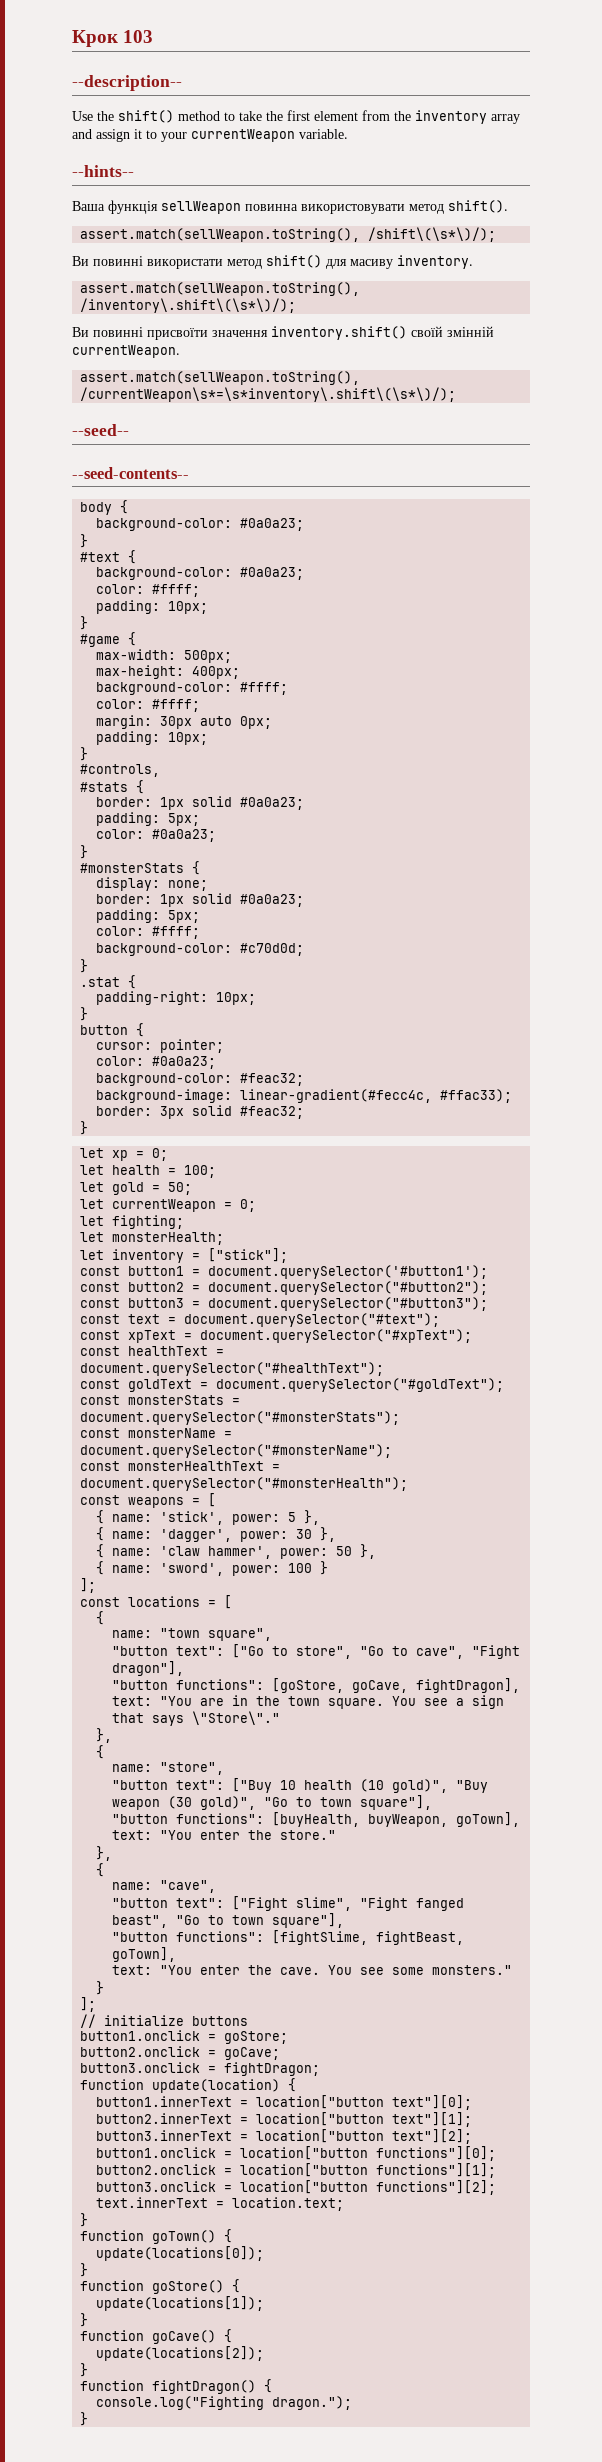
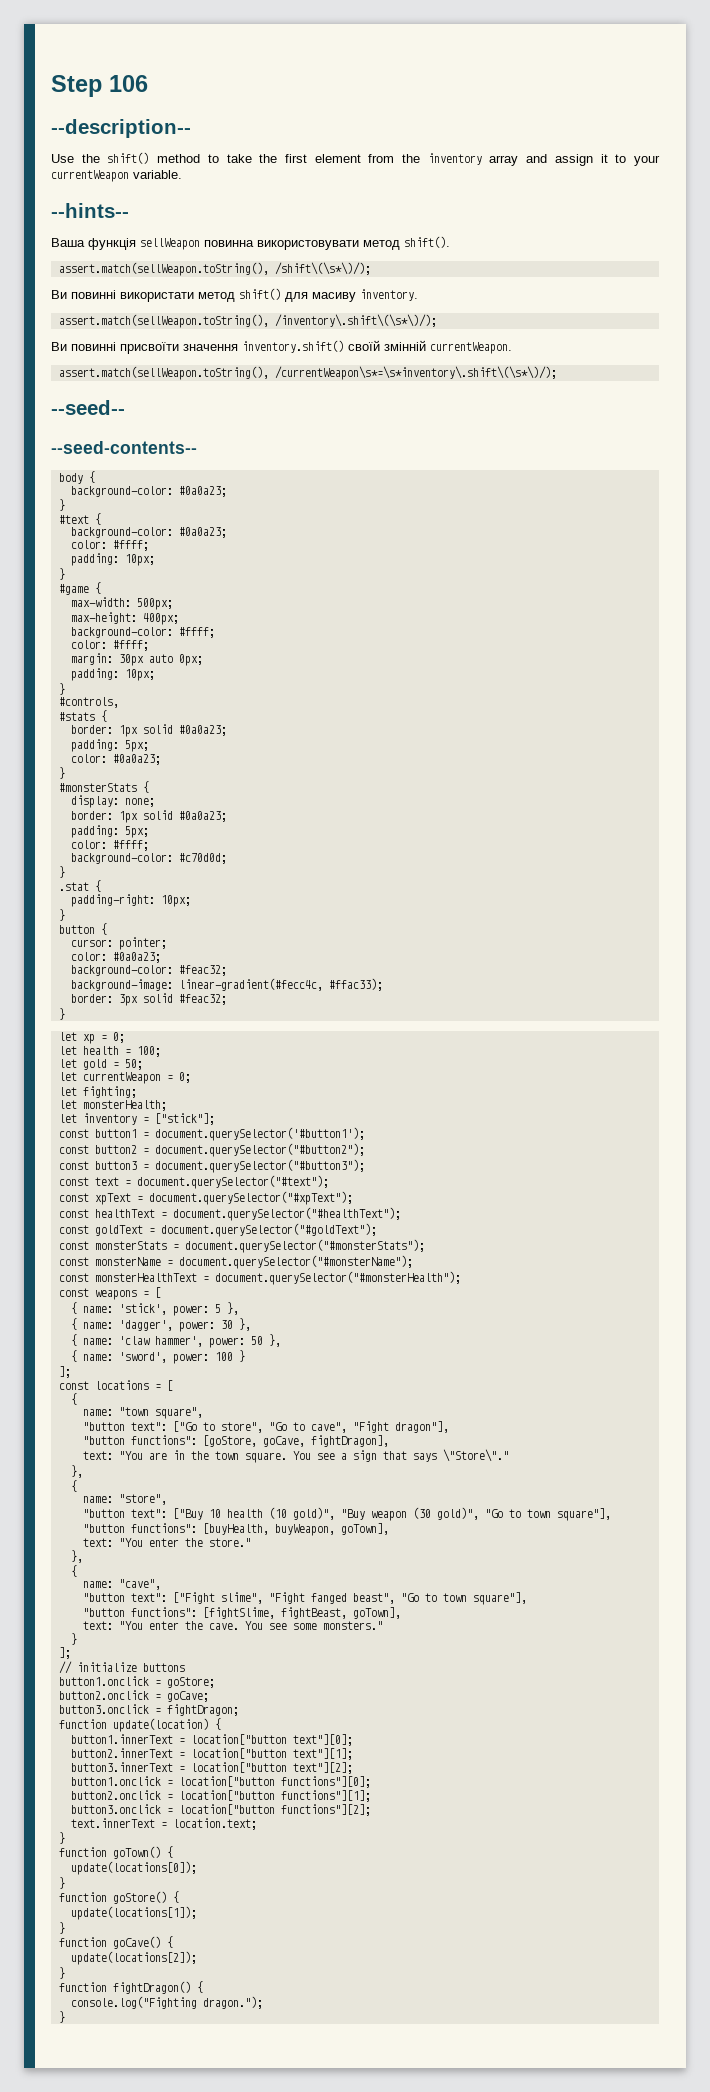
[72,30,154,47] Крок 103 -> [51,75,148,97] Step 106

